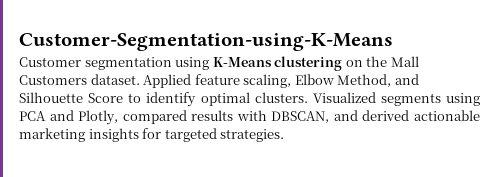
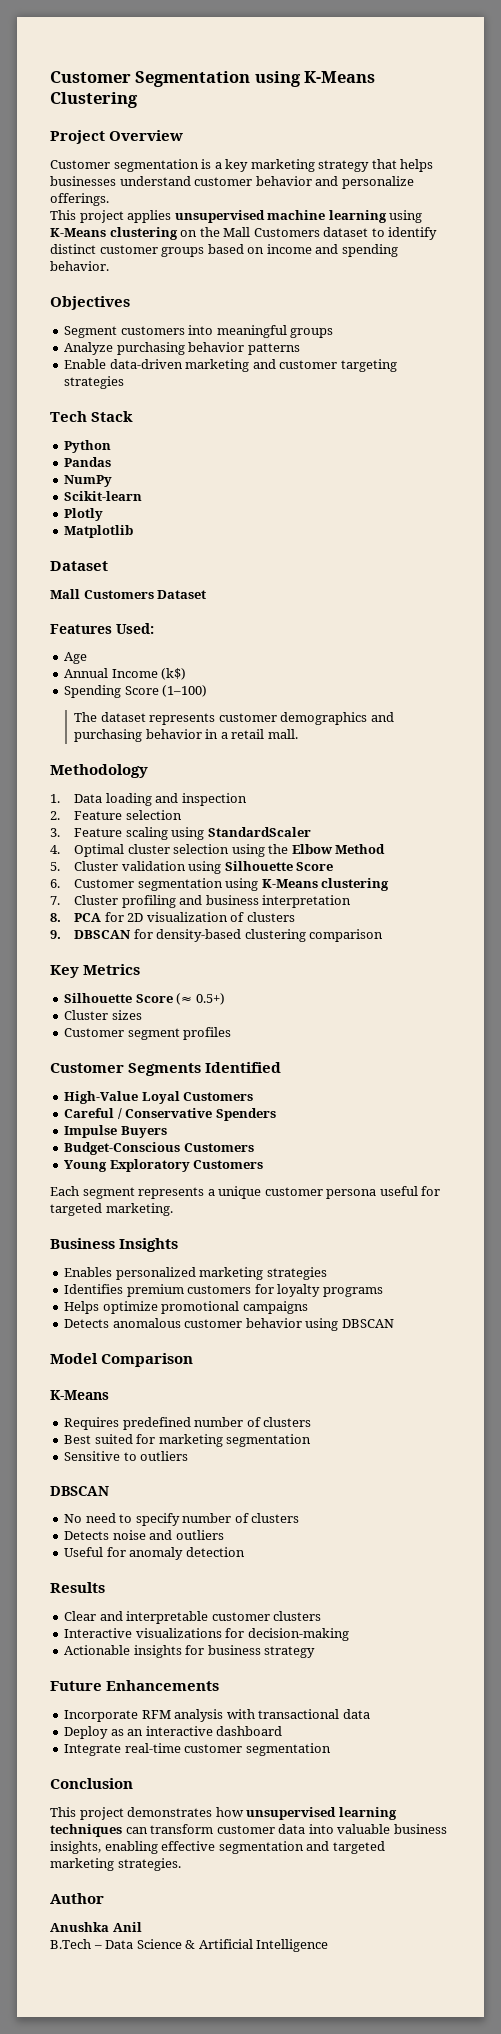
[19,33,393,51] [19,57,172,70] Customer-Segmentation-using-K-Means // Customer segmentation -> [50,71,376,87] [50,92,138,108] [50,130,184,144] [50,159,434,172] [50,176,414,189] [50,193,109,206] [50,210,387,223] Customer Segmentation using K-Means Clustering // Project Overview // Customer segmentation is a key marketing strategy that helps businesses understand customer behavior and personalize offerings. // This project applies unsupervised machine learning
[90,74,419,88] [19,92,480,107] [19,110,480,125] [19,128,285,142] dataset. Applied feature scaling, Elbow Method, and Silhouette Score to identify optimal clusters. Visualized segments using PCA and Plotly, compared results with DBSCAN, and derived actionable marketing insights for targeted strategies. -> [323,227,438,240] [50,244,398,257] [50,261,109,271] [50,296,130,310] [64,325,334,338] [64,342,300,355] [64,359,397,372] [64,376,125,389] [50,411,134,422] [64,440,112,453] [64,457,112,467] [64,475,113,487] [64,491,143,501] [64,508,104,521] [64,525,134,538] [50,561,108,571] [50,589,207,599] [50,623,154,634] [64,652,88,664] [64,668,187,680] [64,685,208,698] [74,712,394,725] [74,729,298,742] [50,764,148,778] [50,793,247,806] [50,810,182,820] [50,827,311,840] [50,844,386,857] [50,861,334,874] [50,878,390,891] [50,895,352,908] [50,912,295,922] [50,929,384,942] [50,964,141,978] [64,993,225,1005] [64,1010,142,1020] [64,1027,232,1040] [50,1062,282,1076] [64,1091,254,1104] [64,1108,276,1121] [64,1125,167,1138] [64,1142,254,1155] [64,1159,264,1172] [50,1186,441,1199] [50,1203,173,1216] [50,1238,179,1252] [64,1267,327,1280] [64,1284,383,1297] [64,1301,308,1314] [64,1318,394,1331] [50,1353,194,1367] [50,1390,109,1400] [64,1417,312,1430] [64,1434,312,1447] [64,1451,189,1461] [50,1486,109,1496] [64,1513,300,1526] [64,1530,224,1540] [64,1547,245,1560] [50,1582,105,1593] [64,1611,322,1624] [64,1628,349,1641] [64,1645,316,1658] [50,1680,220,1691] [64,1709,370,1722] [64,1726,283,1739] [64,1743,331,1756] [50,1778,133,1789] [50,1807,397,1820] [50,1824,447,1837] [50,1841,385,1854] [50,1858,181,1871] [50,1893,104,1904] [50,1922,142,1932] [50,1939,329,1952] dataset to identify distinct customer groups based on income and spending behavior. // Objectives // Segment customers into meaningful groups // Analyze purchasing behavior patterns // Enable data-driven marketing and customer targeting strategies // Tech Stack // Python // Pandas // NumPy // Scikit-learn // Plotly // Matplotlib // Dataset // Mall Customers Dataset // Features Used: // Age // Annual Income (k$) // Spending Score (1–100) // The dataset represents customer demographics and purchasing behavior in a retail mall. // Methodology // 1. Data loading and inspection // 2. Feature selection // 3. Feature scaling using StandardScaler // 4. Optimal cluster selection using the Elbow Method // 5. Cluster validation using Silhouette Score // 6. Customer segmentation using K-Means clustering // 7. Cluster profiling and business interpretation // 8. PCA for 2D visualization of clusters // 9. DBSCAN for density-based clustering comparison // Key Metrics // Silhouette Score (≈ 0.5+) // Cluster sizes // Customer segment profiles // Customer Segments Identified // High-Value Loyal Customers // Careful / Conservative Spenders // Impulse Buyers // Budget-Conscious Customers // Young Exploratory Customers // Each segment represents a unique customer persona useful for targeted marketing. // Business Insights // Enables personalized marketing strategies // Identifies premium customers for loyalty programs // Helps optimize promotional campaigns // Detects anomalous customer behavior using DBSCAN // Model Comparison // K-Means // Requires predefined number of clusters // Best suited for marketing segmentation // Sensitive to outliers // DBSCAN // No need to specify number of clusters // Detects noise and outliers // Useful for anomaly detection // Results // Clear and interpretable customer clusters // Interactive visualizations for decision-making // Actionable insights for business strategy // Future Enhancements // Incorporate RFM analysis with transactional data // Deploy as an interactive dashboard // Integrate real-time customer segmentation // Conclusion // This project demonstrates how unsupervised learning techniques can transform customer data into valuable business insights, enabling effective segmentation and targeted marketing strategies. // Author // Anushka Anil // B.Tech – Data Science & Artificial Intelligence

